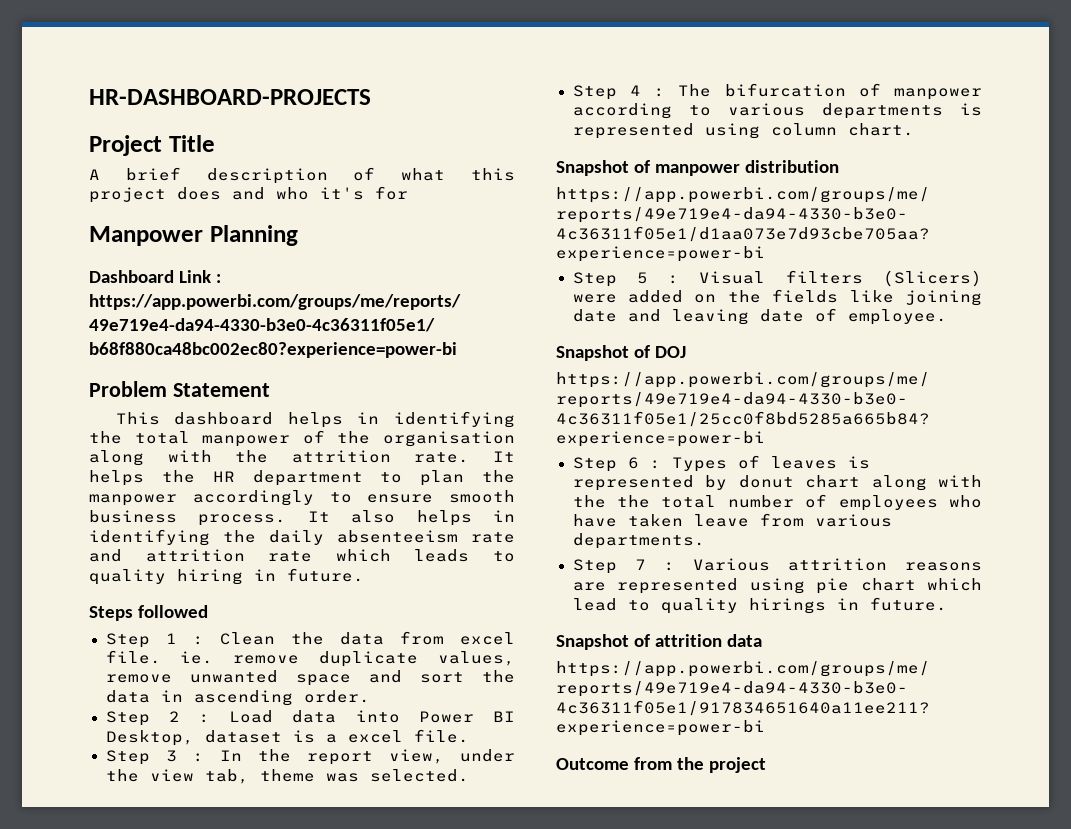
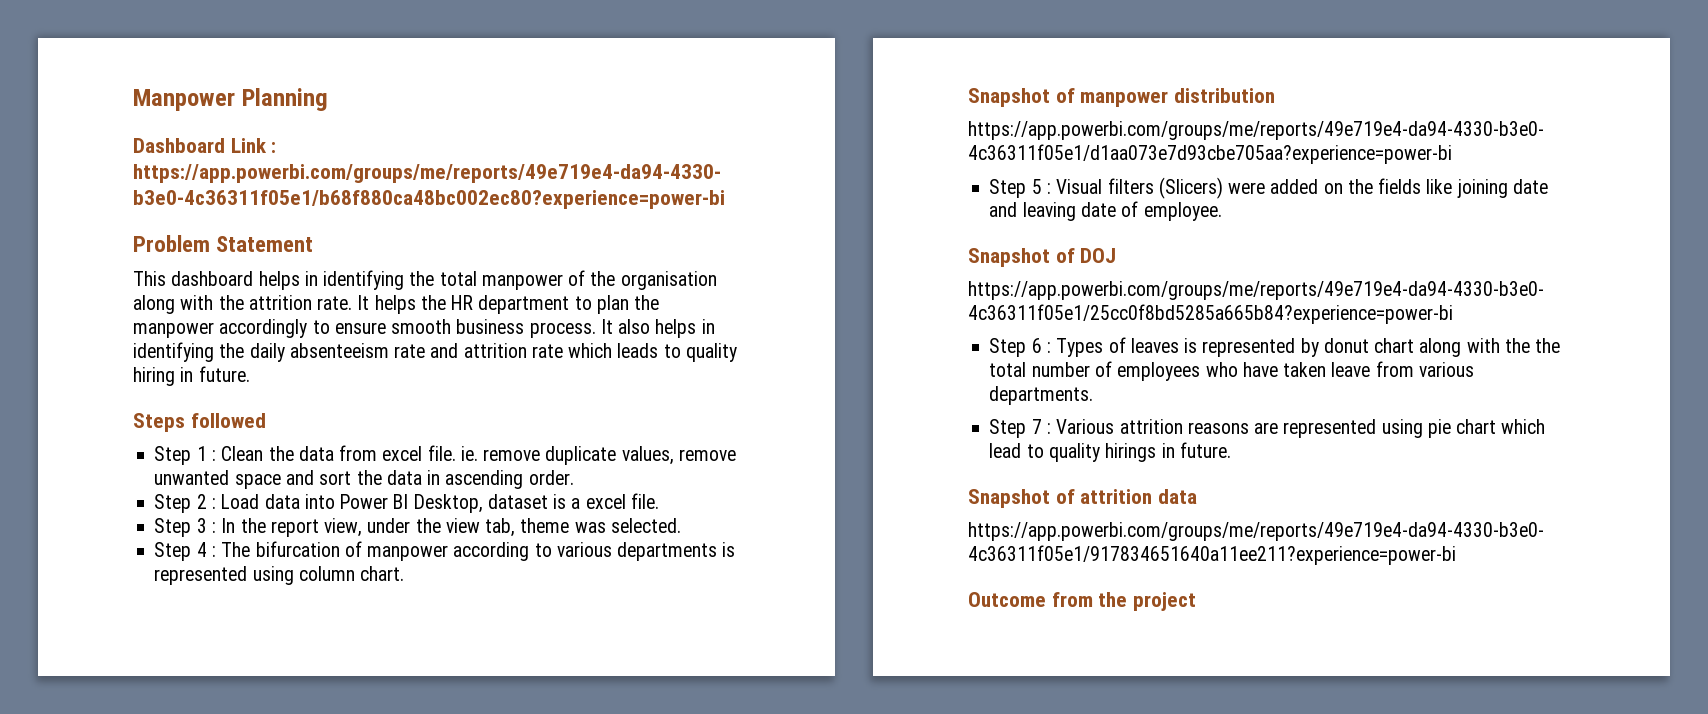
[89,89,371,105] [89,135,215,156] [89,167,515,184] [89,186,408,203] HR-DASHBOARD-PROJECTS // Project Title // A brief description of what this project does and who it's for // -> (133, 100) none

